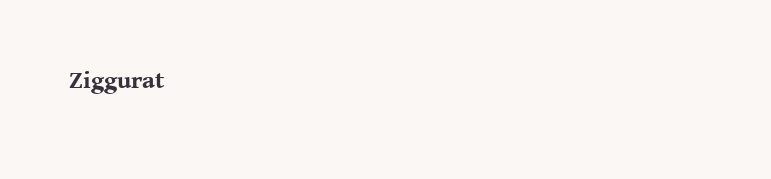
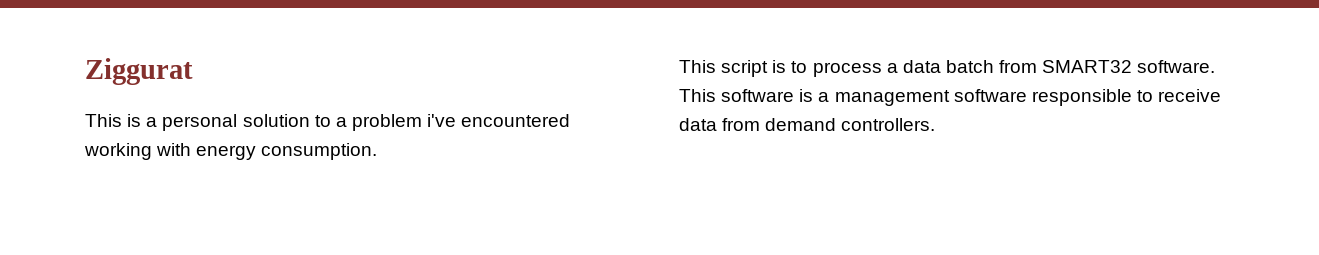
(165, 82) none -> [85,114,571,131] [84,143,378,160] [679,60,1216,77] [679,89,1222,106] [679,118,936,131] // This is a personal solution to a problem i've encountered working with energy consumption. // This script is to process a data batch from SMART32 software. This software is a management software responsible to receive data from demand controllers.

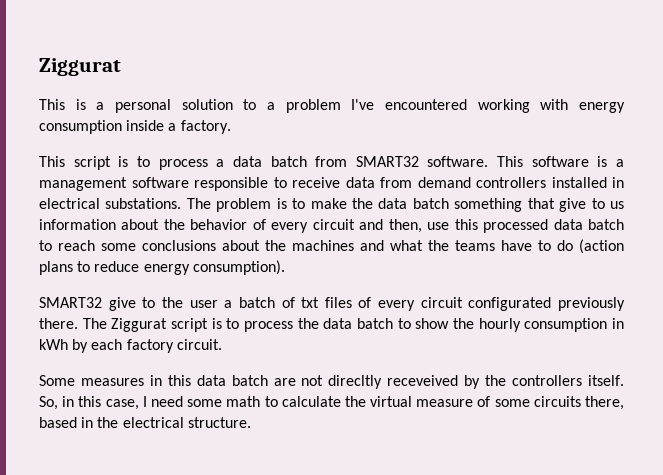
[427,114,457,127] i've -> [351,99,375,110] I've
[261,143,378,160] consumption. -> [39,120,231,134] consumption inside a factory.
[841,118,936,131] controllers. -> [476,177,624,188] [39,198,625,212] [39,219,624,233] [39,239,624,254] [39,260,285,275] [39,297,625,311] [39,318,625,332] [39,339,222,353] [39,375,624,389] [39,396,624,410] [39,417,251,428] controllers installed in electrical substations. The problem is to make the data batch something that give to us information about the behavior of every circuit and then, use this processed data batch to reach some conclusions about the machines and what the teams have to do (action plans to reduce energy consumption). // SMART32 give to the user a batch of txt files of every circuit configurated previously there. The Ziggurat script is to process the data batch to show the hourly consumption in kWh by each factory circuit. // Some measures in this data batch are not direcltly receveived by the controllers itself. So, in this case, I need some math to calculate the virtual measure of some circuits there, based in the electrical structure.

